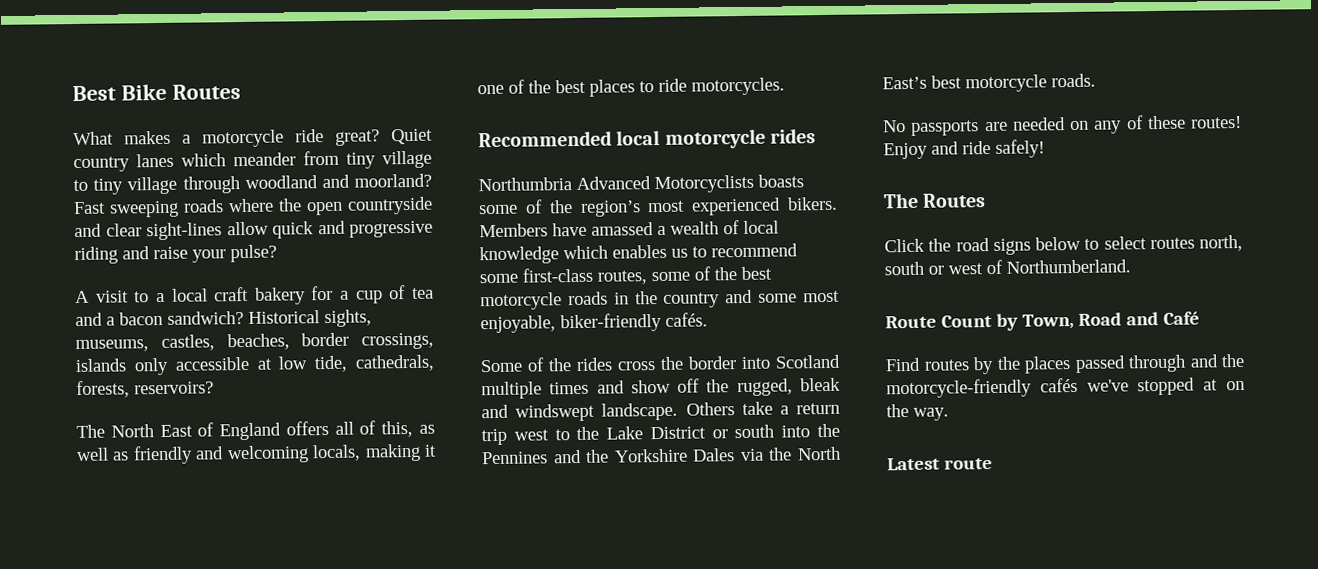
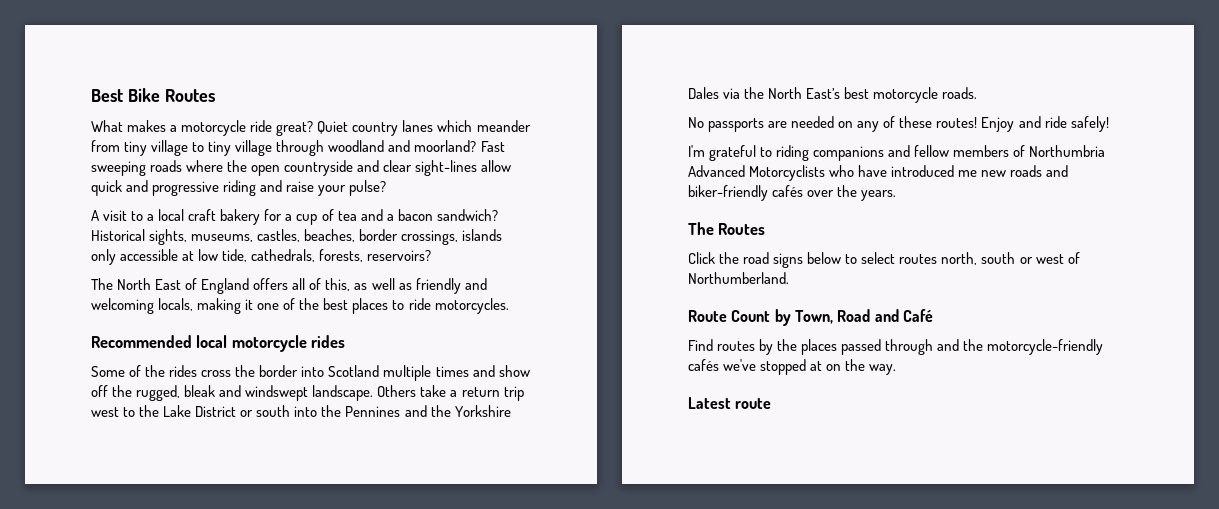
[478,174,804,194] [479,196,838,217] [479,220,779,238] [479,243,798,265] [479,266,772,285] [480,289,840,311] [480,312,708,334] // Northumbria Advanced Motorcyclists boasts some of the region’s most experienced bikers. Members have amassed a wealth of local knowledge which enables us to recommend some first-class routes, some of the best motorcycle roads in the country and some most enjoyable, biker-friendly cafés. -> (346, 341) none
(1045, 148) none -> [688,145,1106,161] [688,165,1069,181] [688,185,897,201] // I'm grateful to riding companions and fellow members of Northumbria Advanced Motorcyclists who have introduced me new roads and biker-friendly cafés over the years.

